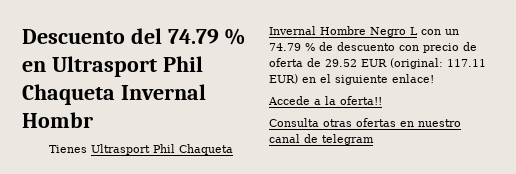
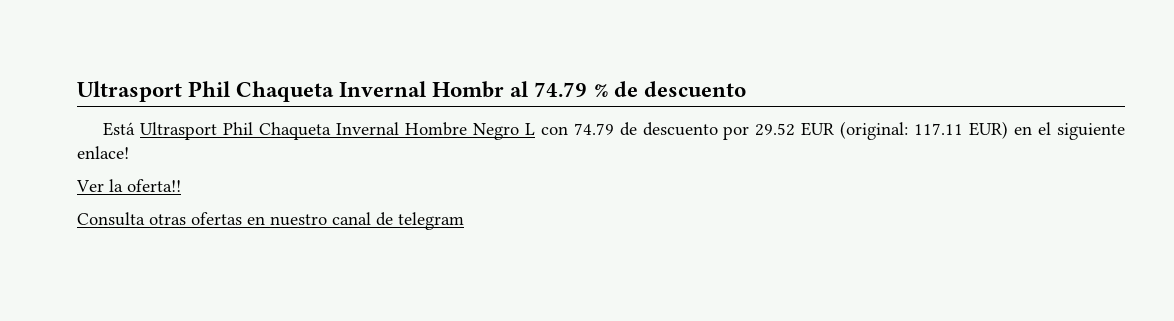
[22,28,246,45] [22,61,46,72] Descuento del 74.79 % en -> (77, 91) none
[48,145,87,153] // Tienes -> [510,81,746,97] [103,122,136,136] al 74.79 % de descuento // Está
[445,29,459,35] [269,42,477,53] [269,58,321,67] un 74.79 % de descuento con precio de oferta de -> [573,122,750,140] 74.79 de descuento por
[268,96,321,105] Accede a -> [76,180,104,192] Ver

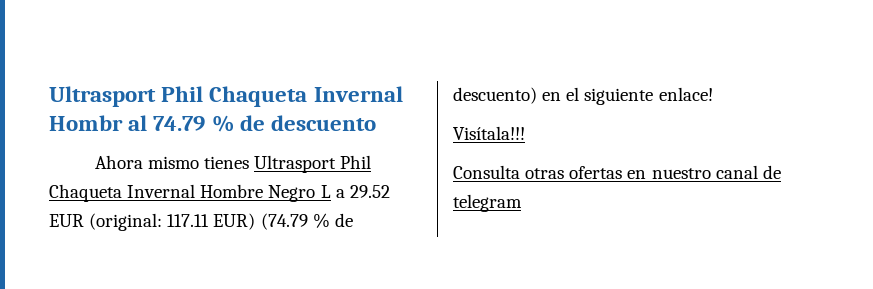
[103,122,136,136] Está -> [94,155,250,169] Ahora mismo tienes
[540,122,750,140] con 74.79 de descuento por -> [335,189,345,198] a
(1009, 130) none -> [260,213,353,230] [453,87,537,104] (74.79 % de descuento)
[76,179,181,192] Ver la oferta!! -> [453,126,525,140] Visítala!!!

